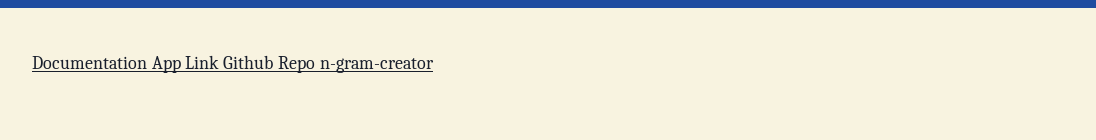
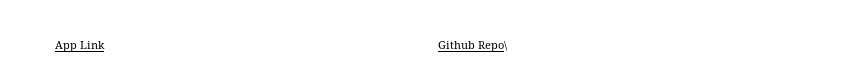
[32,56,147,69] Documentation -> (55, 46) none
[223,55,434,73] Github Repo n-gram-creator -> [438,41,508,52] // Github Repo\

